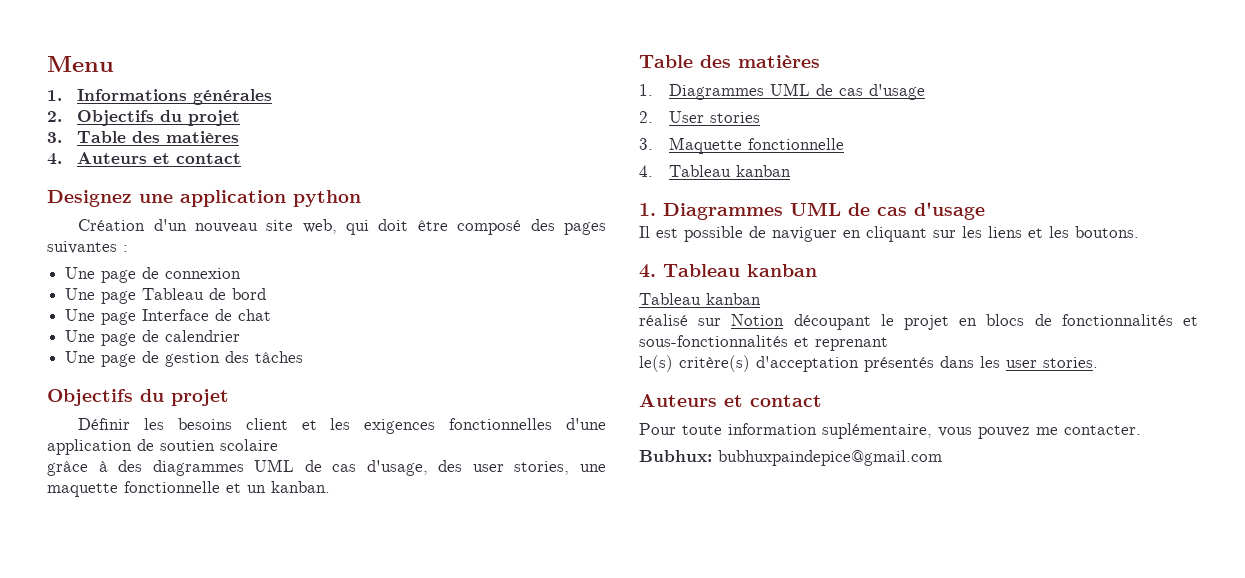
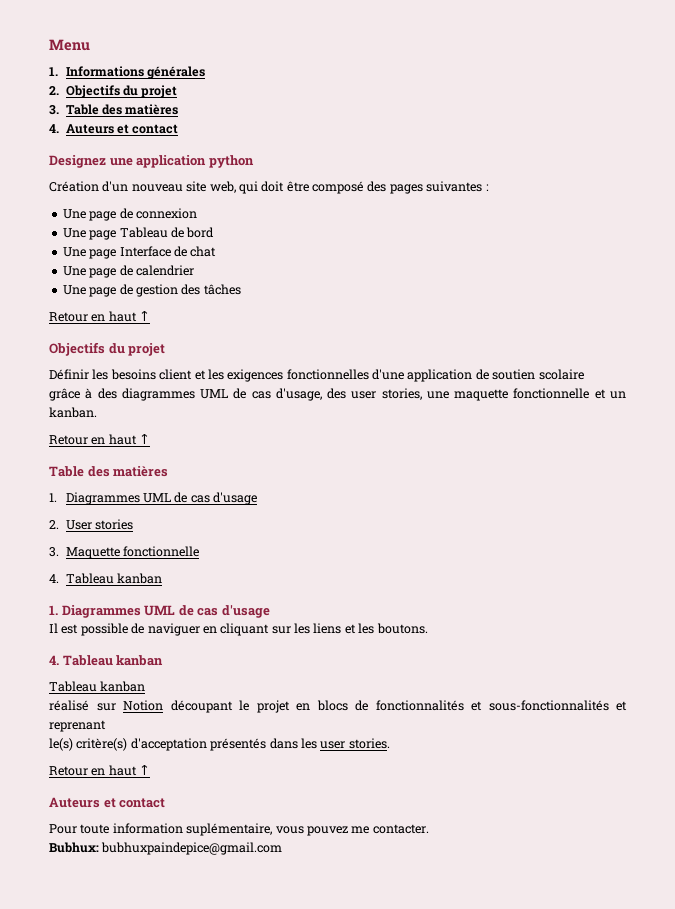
(304, 357) none -> [49,311,151,322] // Retour en haut ↑
(330, 487) none -> [49,434,151,445] // Retour en haut ↑
(1098, 362) none -> [49,765,151,776] // Retour en haut ↑

